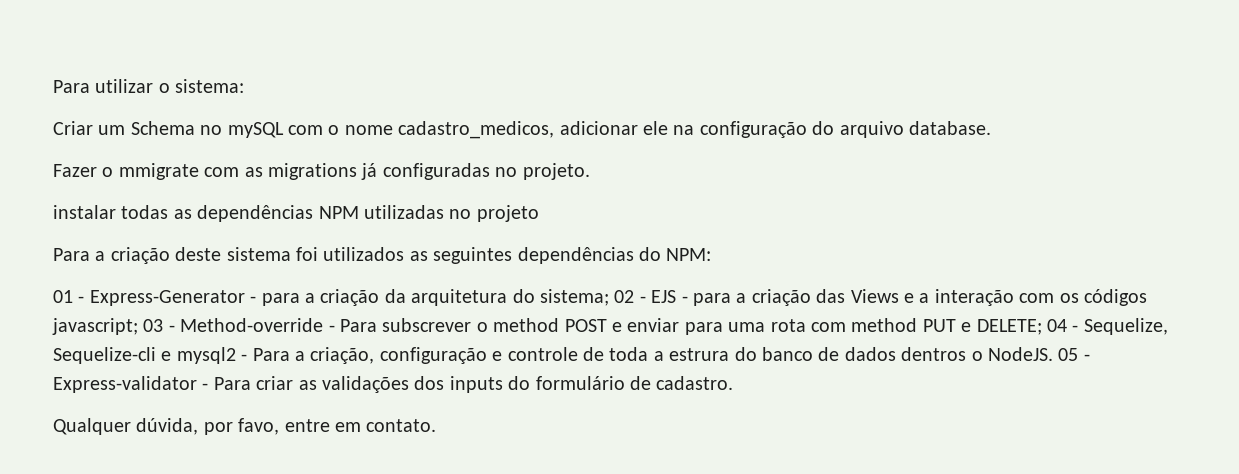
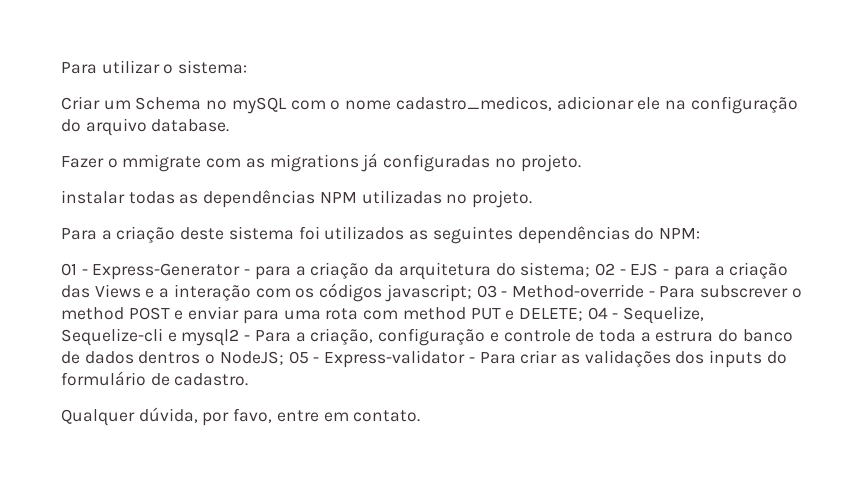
[476,205,539,222] projeto -> [472,190,533,208] projeto.
[987,347,1053,361] NodeJS. -> [219,351,284,365] NodeJS;

